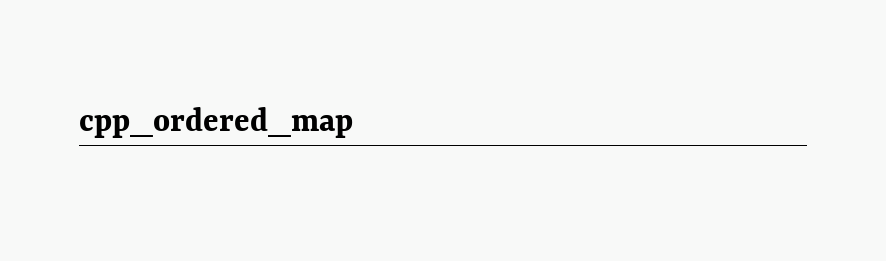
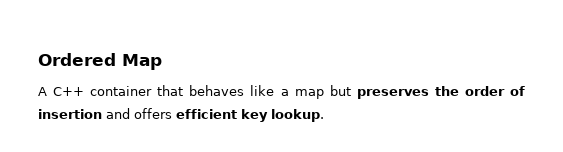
[79,107,353,138] cpp_ordered_map -> [38,53,162,70] [38,85,525,99] [38,108,324,122] Ordered Map // A C++ container that behaves like a map but preserves the order of insertion and offers efficient key lookup.

